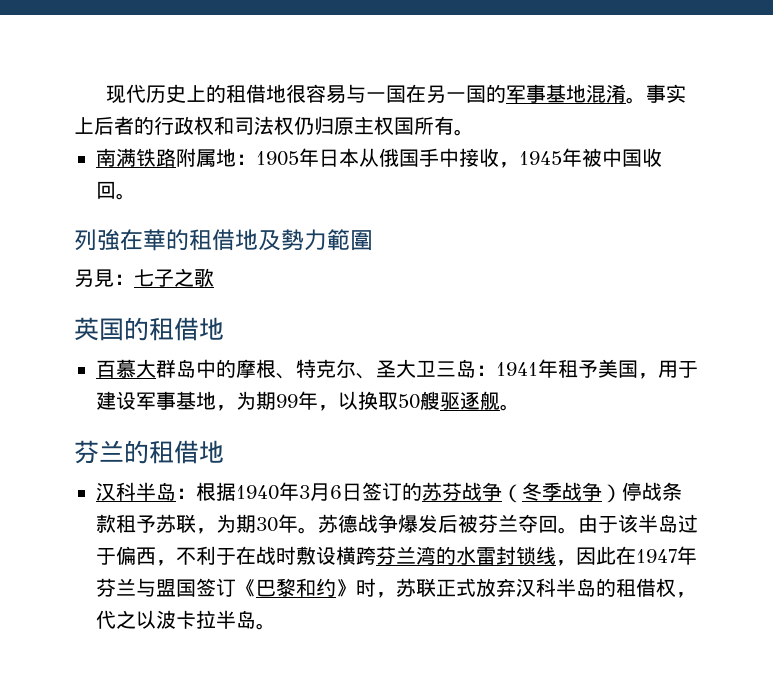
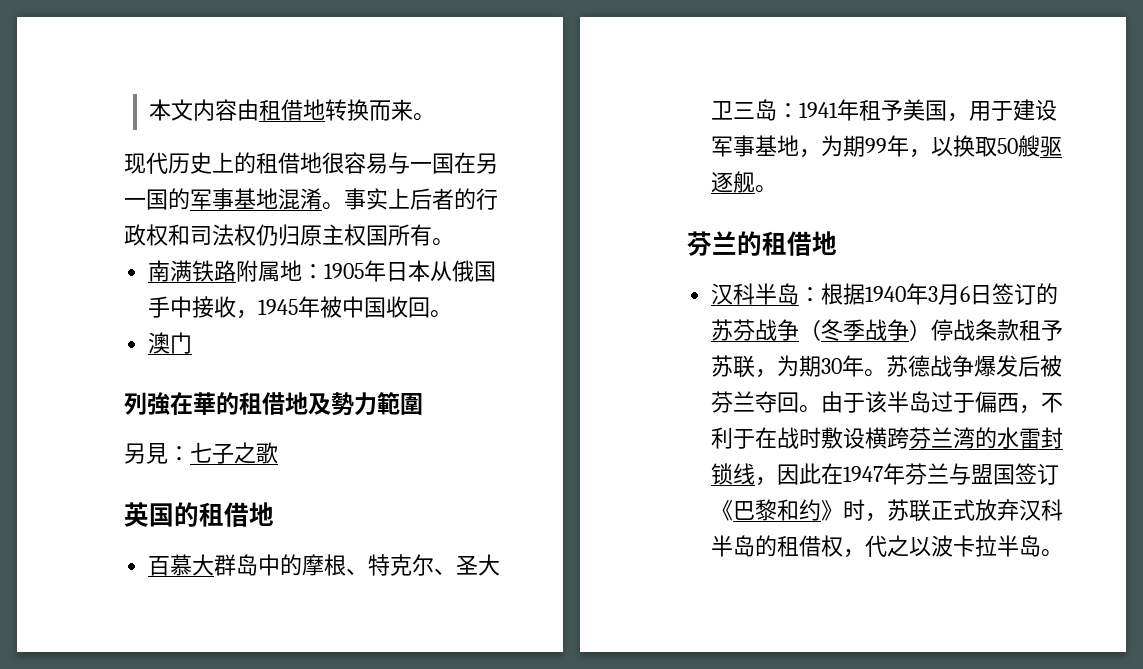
(106, 94) none -> [148,99,435,121] 本文内容由租借地转换而来。 //
(136, 196) none -> [148,332,193,354] // 澳门

